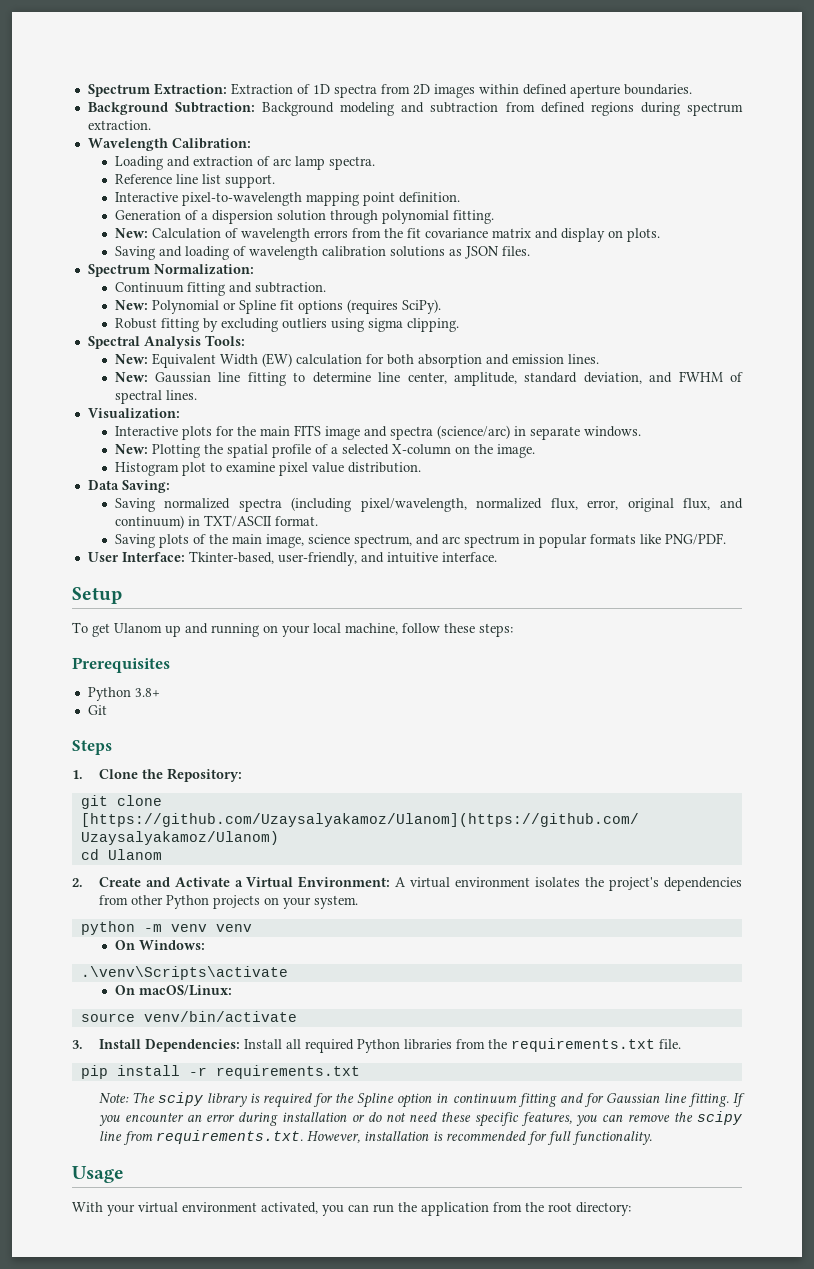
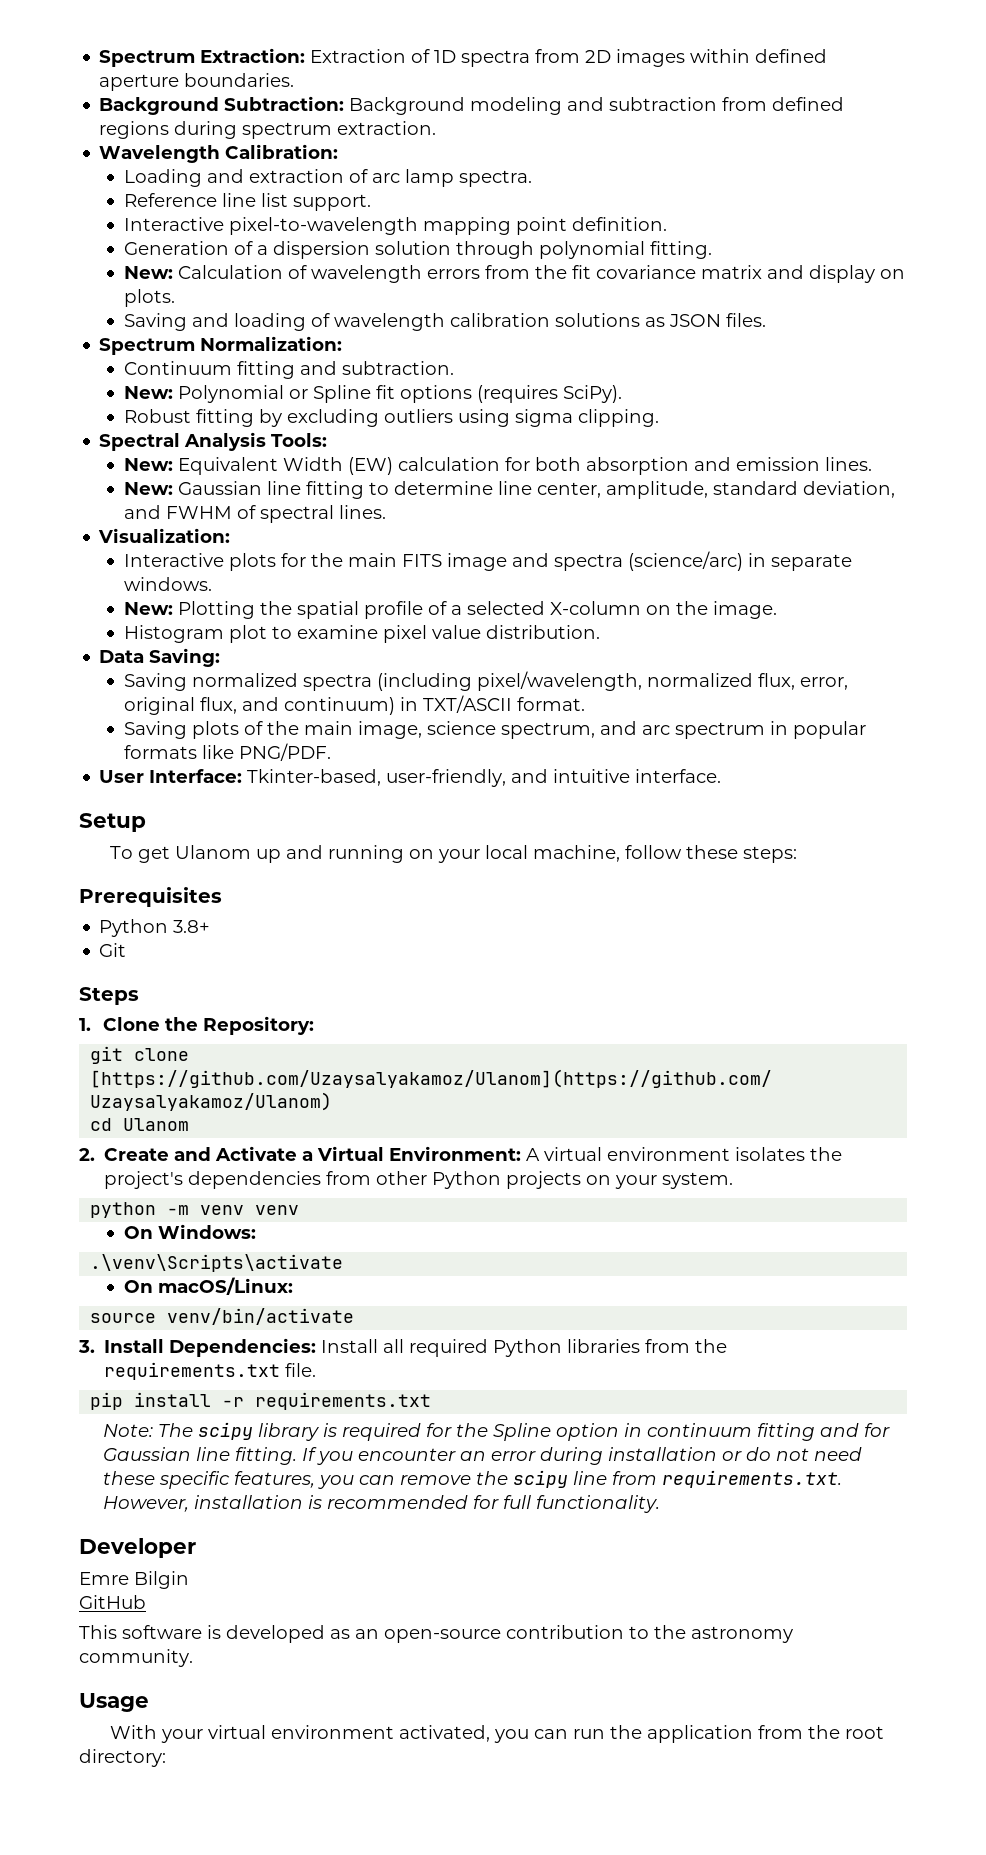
(652, 1138) none -> [79,1538,196,1558] [79,1571,189,1589] [79,1595,146,1609] [79,1625,793,1643] [79,1649,193,1667] // Developer // Emre Bilgin // GitHub // This software is developed as an open-source contribution to the astronomy community.

